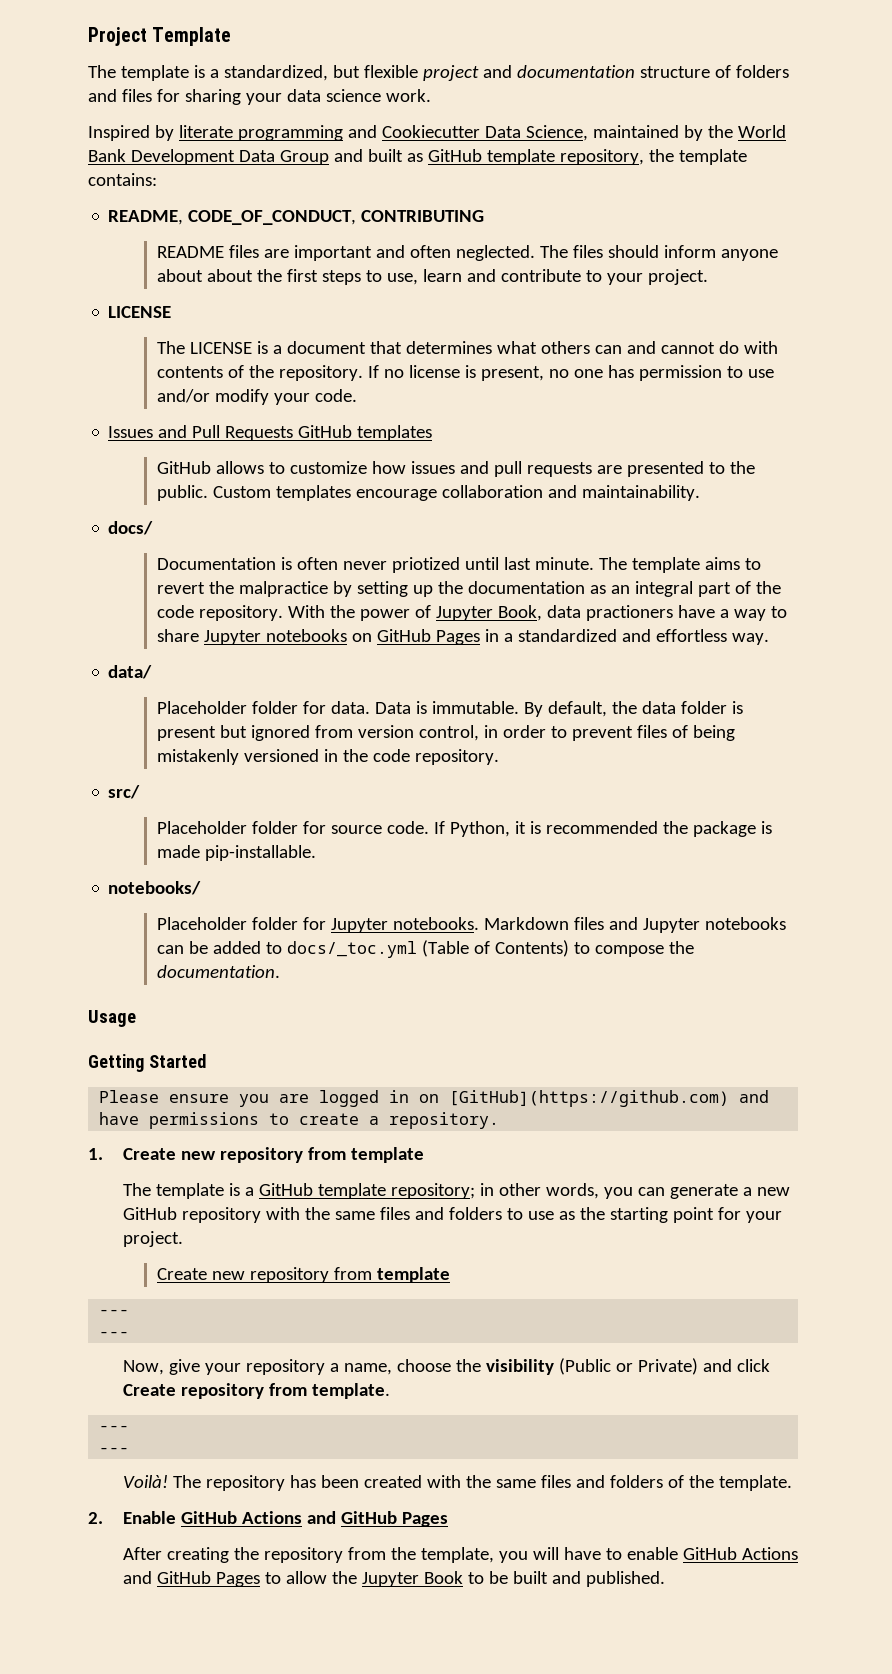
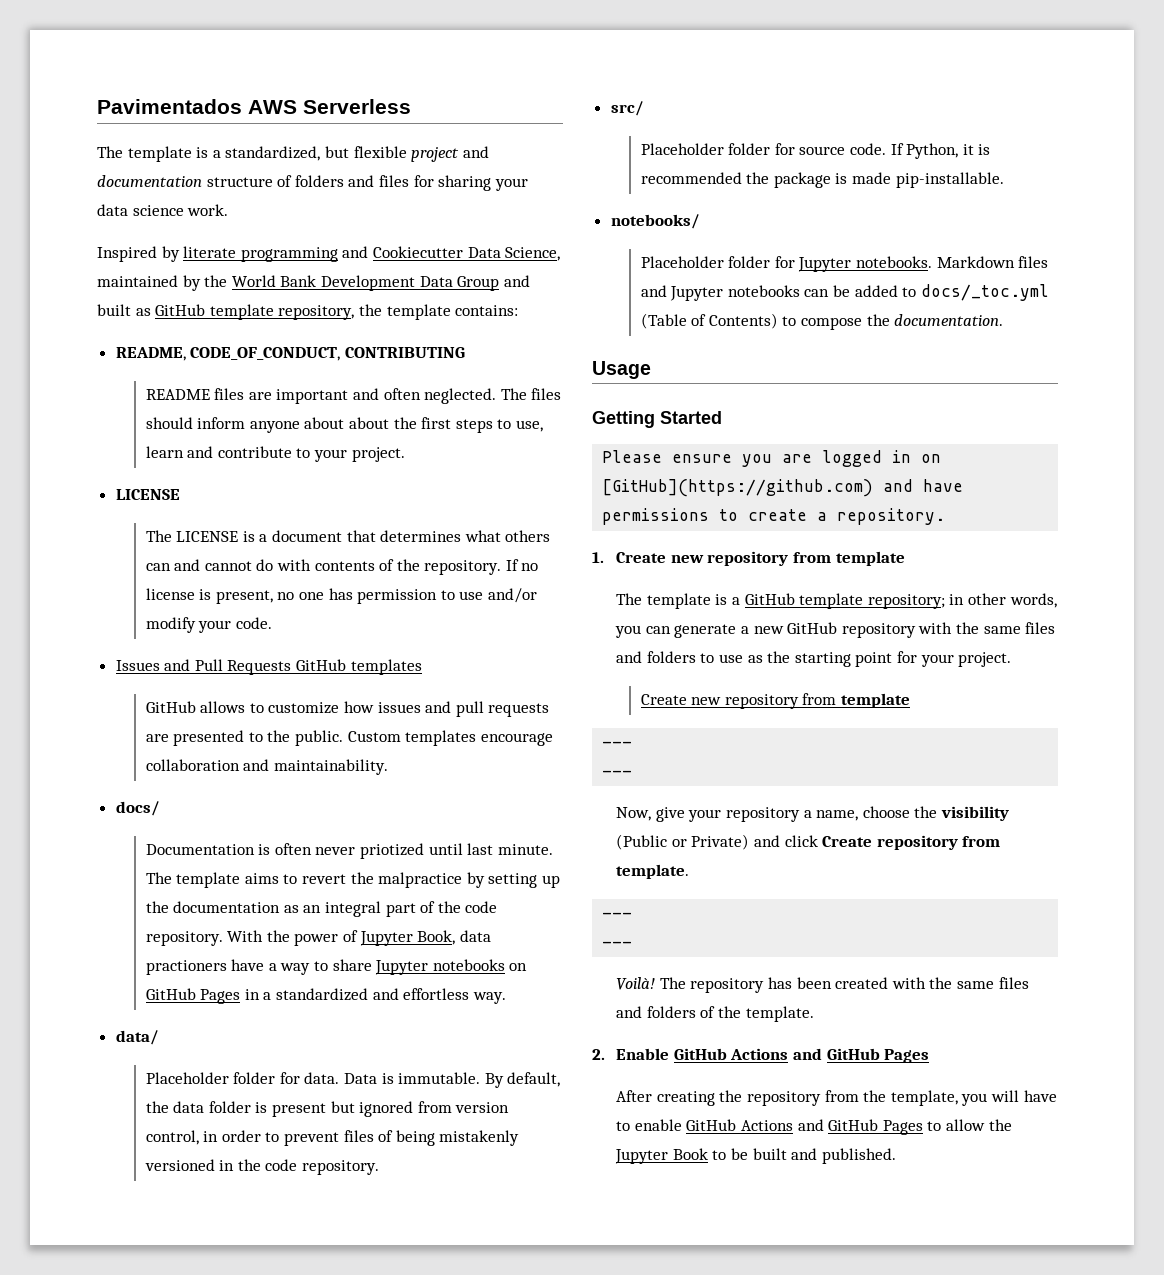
[88,27,232,46] Project Template -> [97,99,411,114] Pavimentados AWS Serverless

